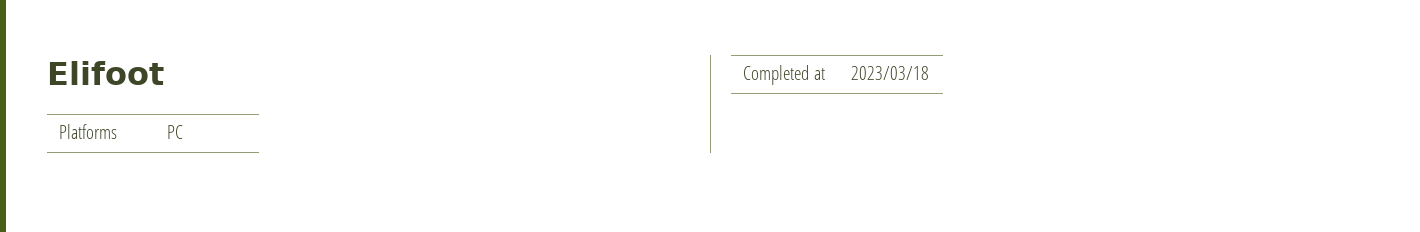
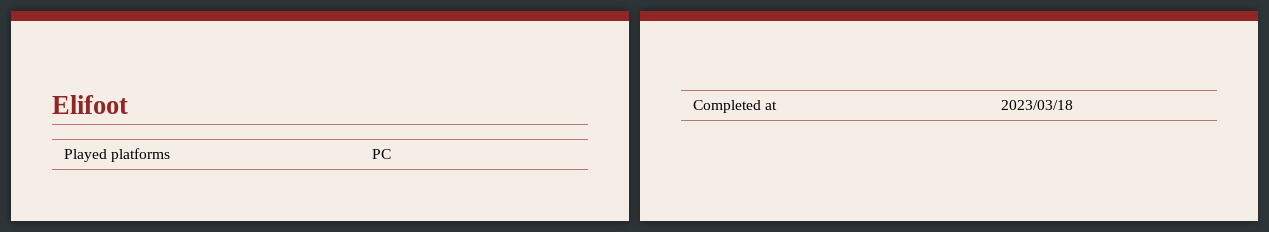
[58,124,117,139] Platforms -> [63,148,171,162] Played platforms

